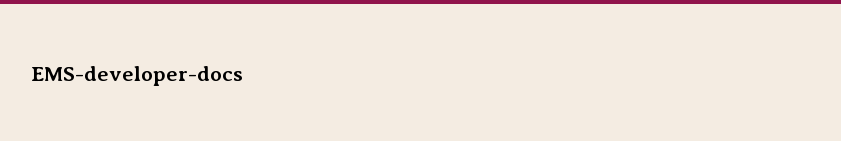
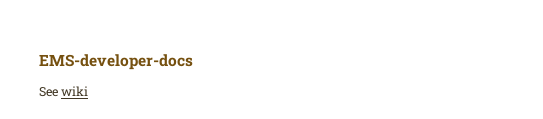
(243, 76) none -> [39,86,89,97] // See wiki

